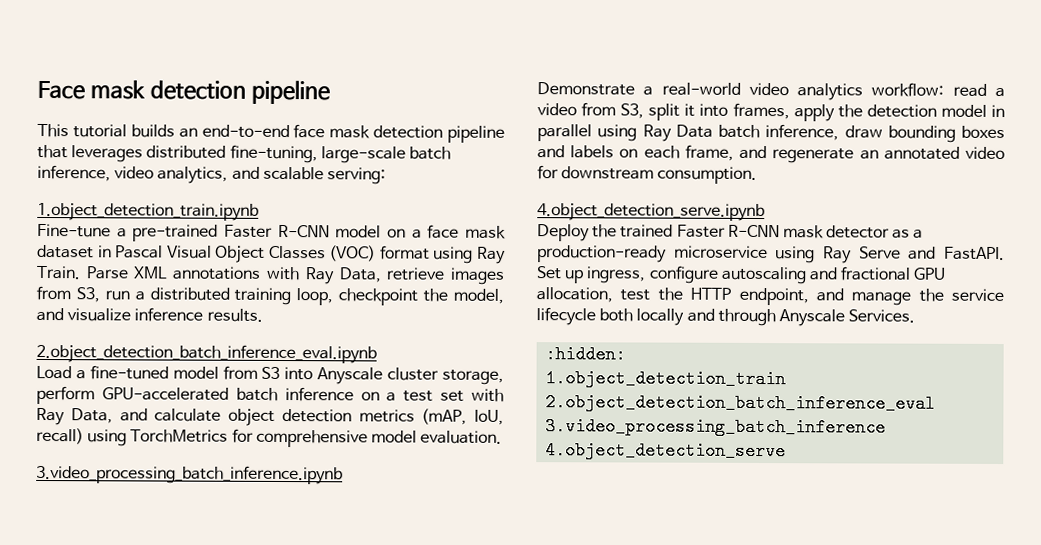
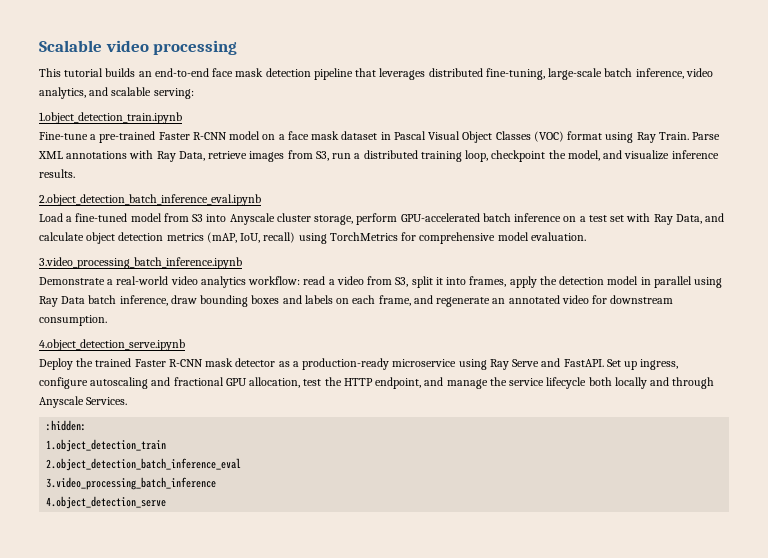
[37,79,331,105] Face mask detection pipeline -> [39,40,238,55] Scalable video processing

